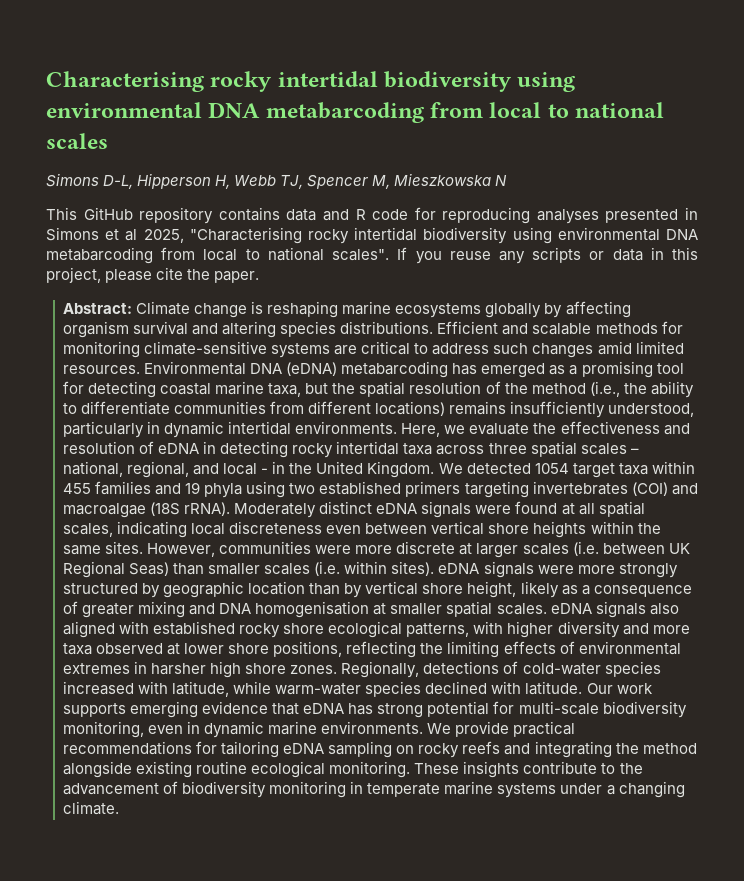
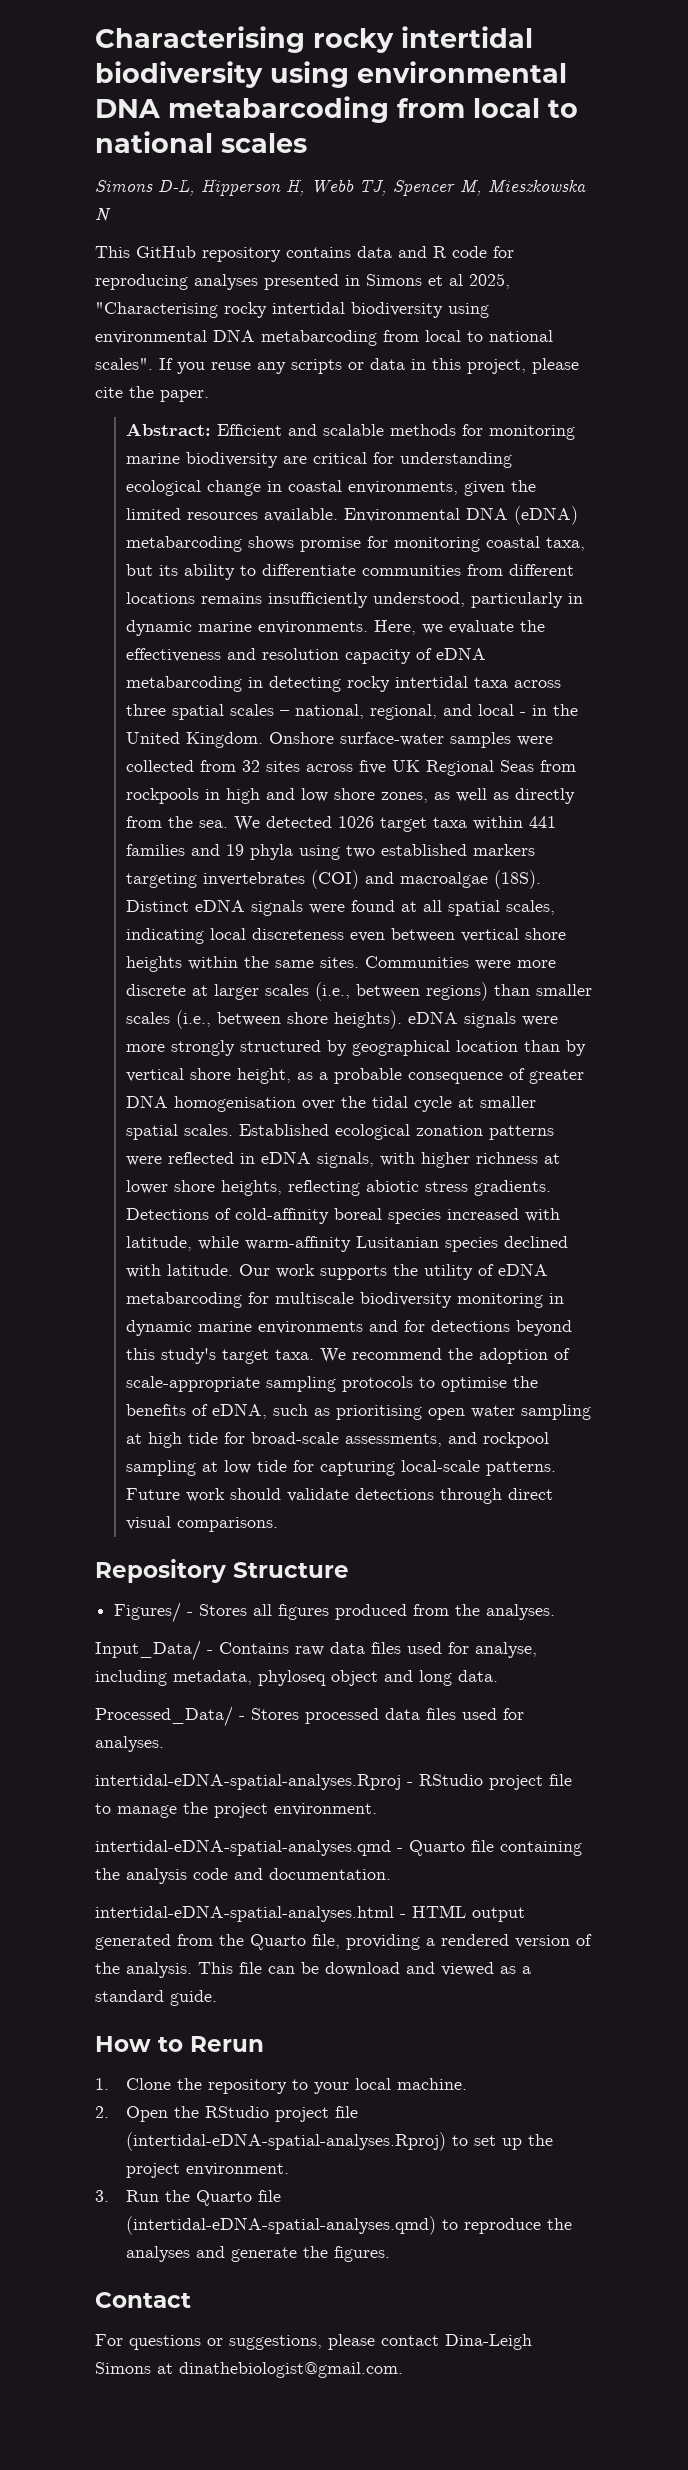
[136,301,631,318] [63,321,434,338] Climate change is reshaping marine ecosystems globally by affecting organism survival and altering species distributions. -> (212, 429) none
[144,341,684,358] [63,361,684,378] [63,381,647,398] climate-sensitive systems are critical to address such changes amid limited resources. Environmental DNA (eDNA) metabarcoding has emerged as a promising tool for detecting coastal marine taxa, but the spatial resolution of the method (i.e., the -> [126,452,513,468] [126,480,537,496] [126,506,579,525] [126,536,586,552] [126,564,179,576] marine biodiversity are critical for understanding ecological change in coastal environments, given the limited resources available. Environmental DNA (eDNA) metabarcoding shows promise for monitoring coastal taxa, but its
[375,401,446,416] locations) -> [126,592,196,604] locations
[228,421,292,435] intertidal -> [198,621,253,632] marine
[139,441,200,454] of eDNA -> [345,647,487,664] [126,676,243,692] capacity of eDNA metabarcoding
(435, 469) none -> [269,732,554,748] [126,760,577,776] [126,788,576,804] [126,816,229,828] Onshore surface-water samples were collected from 32 sites across five UK Regional Seas from rockpools in high and low shore zones, as well as directly from the sea.
[534,463,569,474] 1054 -> [338,816,375,828] 1026
[63,483,92,494] 455 -> [529,816,557,828] 441
[405,481,461,497] primers -> [473,844,536,856] markers
[150,501,373,518] (18S rRNA). Moderately distinct -> [494,870,542,889] [126,900,190,912] (18S). Distinct
[147,541,312,557] However, communities -> [365,956,470,968] Communities
[572,541,690,556] [63,561,435,578] (i.e. between UK Regional Seas) than smaller scales (i.e. within sites). -> [315,982,593,1001] [126,1010,403,1029] (i.e., between regions) than smaller scales (i.e., between shore heights).
[163,581,245,598] geographic -> [352,1040,451,1056] geographical
[520,581,590,598] likely as a -> [297,1068,403,1084] as a probable
[138,601,679,618] [63,621,690,638] [63,641,681,658] [63,661,601,678] mixing and DNA homogenisation at smaller spatial scales. eDNA signals also aligned with established rocky shore ecological patterns, with higher diversity and more taxa observed at lower shore positions, reflecting the limiting effects of environmental extremes in harsher high shore zones. Regionally, detections of cold-water -> [126,1095,537,1112] [126,1124,555,1140] [126,1151,561,1168] [126,1180,552,1196] [126,1208,383,1224] DNA homogenisation over the tidal cycle at smaller spatial scales. Established ecological zonation patterns were reflected in eDNA signals, with higher richness at lower shore heights, reflecting abiotic stress gradients. Detections of cold-affinity boreal
[275,683,362,695] warm-water -> [245,1236,440,1252] warm-affinity Lusitanian
[130,701,687,718] [63,721,576,738] [63,741,697,758] [63,761,643,778] [63,781,685,798] [63,801,120,815] emerging evidence that eDNA has strong potential for multi-scale biodiversity monitoring, even in dynamic marine environments. We provide practical recommendations for tailoring eDNA sampling on rocky reefs and integrating the method alongside existing routine ecological monitoring. These insights contribute to the advancement of biodiversity monitoring in temperate marine systems under a changing climate. -> [393,1263,549,1280] [126,1292,565,1308] [126,1320,573,1336] [126,1348,571,1364] [126,1376,539,1392] [126,1403,592,1420] [126,1432,550,1448] [126,1460,557,1476] [126,1488,554,1504] [126,1516,279,1532] [95,1559,349,1583] [114,1602,556,1623] [95,1640,537,1661] [95,1670,498,1686] [95,1706,524,1727] [95,1736,164,1752] [95,1773,572,1790] [95,1802,377,1818] [95,1839,582,1856] [95,1868,391,1884] [95,1905,525,1922] [95,1934,592,1950] [95,1962,531,1978] [95,1990,217,2006] [95,2036,264,2052] [95,2078,468,2094] [95,2106,359,2122] [126,2132,554,2151] [126,2163,290,2178] [95,2190,282,2206] [126,2216,573,2235] [126,2246,391,2262] [95,2292,191,2308] [95,2334,532,2350] [95,2362,403,2378] the utility of eDNA metabarcoding for multiscale biodiversity monitoring in dynamic marine environments and for detections beyond this study's target taxa. We recommend the adoption of scale-appropriate sampling protocols to optimise the benefits of eDNA, such as prioritising open water sampling at high tide for broad-scale assessments, and rockpool sampling at low tide for capturing local-scale patterns. Future work should validate detections through direct visual comparisons. // Repository Structure // Figures/ - Stores all figures produced from the analyses. // Input_Data/ - Contains raw data files used for analyse, including metadata, phyloseq object and long data. // Processed_Data/ - Stores processed data files used for analyses. // intertidal-eDNA-spatial-analyses.Rproj - RStudio project file to manage the project environment. // intertidal-eDNA-spatial-analyses.qmd - Quarto file containing the analysis code and documentation. // intertidal-eDNA-spatial-analyses.html - HTML output generated from the Quarto file, providing a rendered version of the analysis. This file can be download and viewed as a standard guide. // How to Rerun // 1. Clone the repository to your local machine. // 2. Open the RStudio project file (intertidal-eDNA-spatial-analyses.Rproj) to set up the project environment. // 3. Run the Quarto file (intertidal-eDNA-spatial-analyses.qmd) to reproduce the analyses and generate the figures. // Contact // For questions or suggestions, please contact Dina-Leigh Simons at dinathebiologist@gmail.com.

